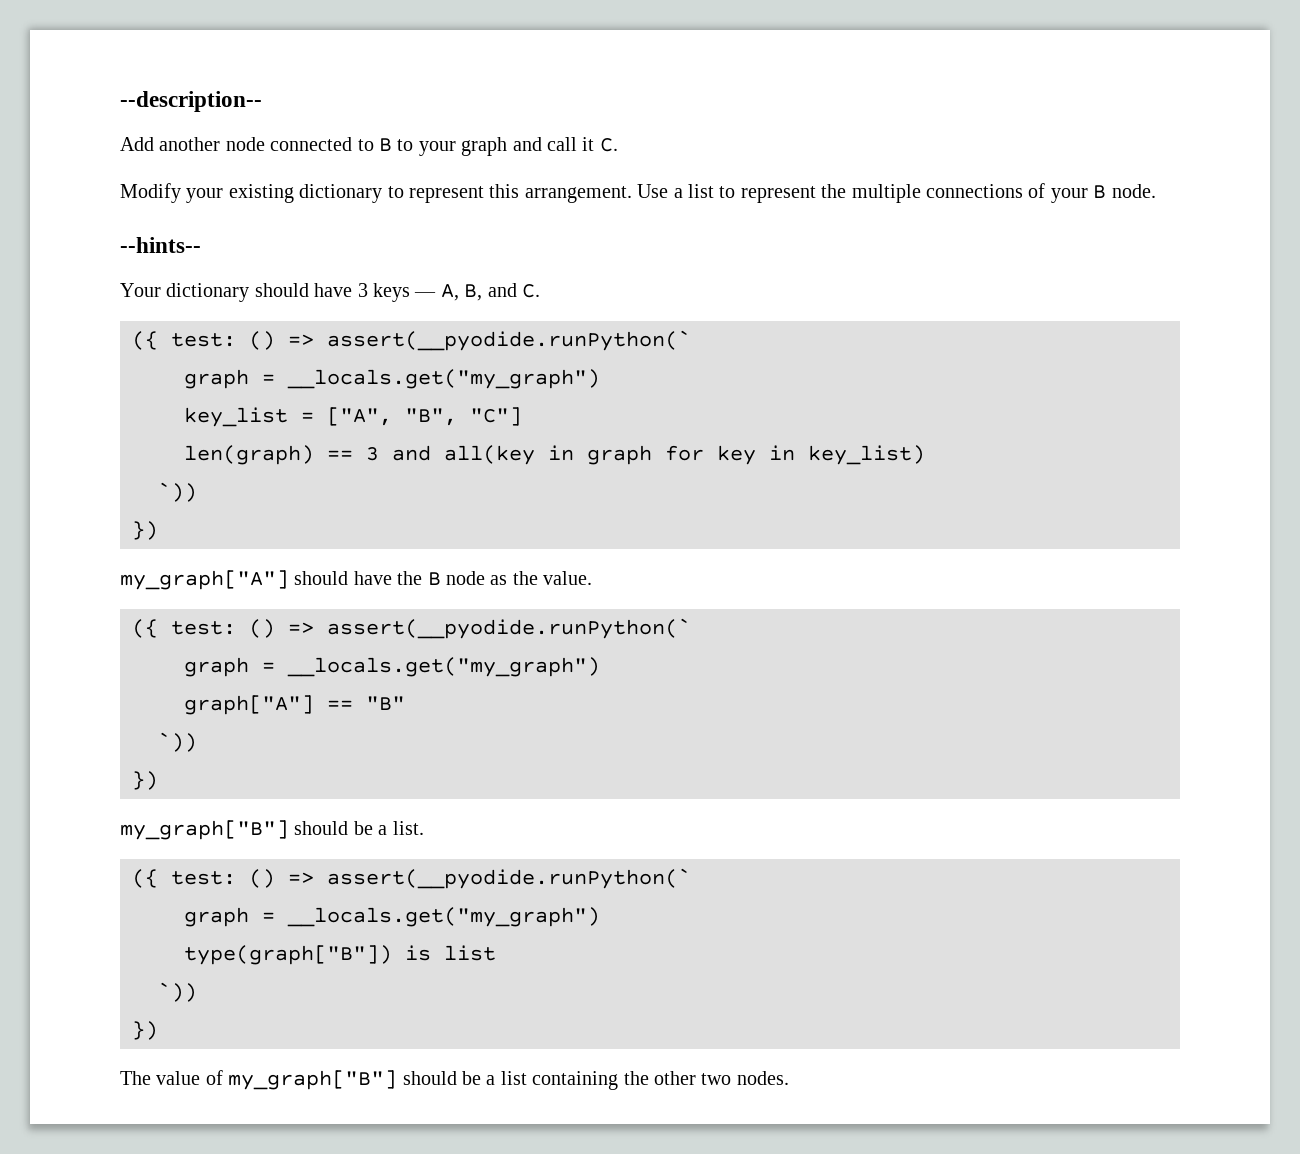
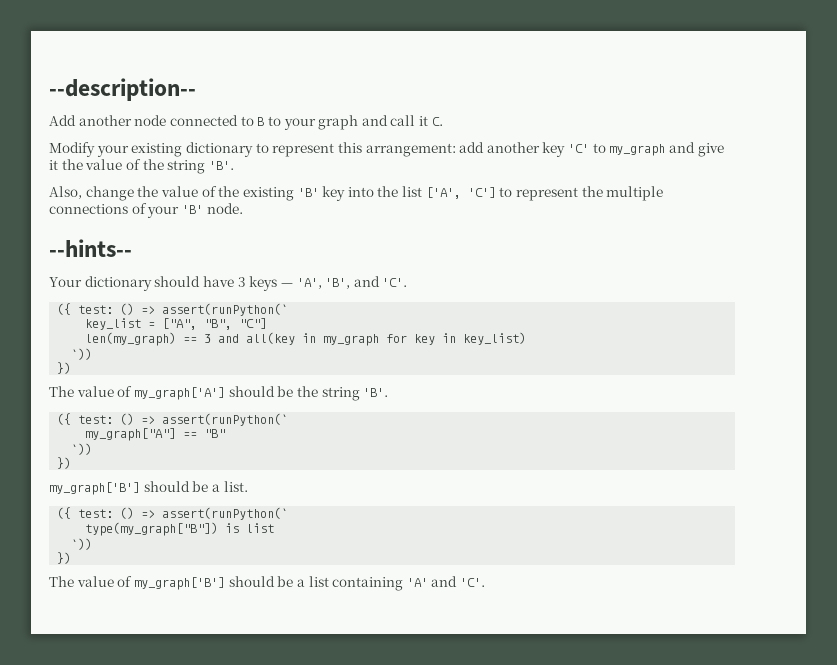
[524,184,714,203] arrangement. Use a list -> [365,142,724,157] [49,159,234,174] [49,186,496,201] arrangement: add another key 'C' to my_graph and give it the value of the string 'B'. // Also, change the value of the existing 'B' key into the list ['A', 'C']
[1093,185,1107,198] B -> [181,205,203,214] 'B'
[440,283,540,301] [132,330,691,351] [184,369,600,389] A, B, and C. // ({ test: () => assert(__pyodide.runPython(` // graph = __locals.get("my_graph") -> [296,276,408,289] [57,303,289,316] 'A', 'B', and 'C'. // ({ test: () => assert(runPython(`
[184,445,314,465] len(graph) -> [85,332,177,346] len(my_graph)
[587,445,652,465] graph -> [323,334,380,346] my_graph
[120,570,593,590] [132,618,691,639] [184,657,600,677] [184,695,314,715] my_graph["A"] should have the B node as the value. // ({ test: () => assert(__pyodide.runPython(` // graph = __locals.get("my_graph") // graph["A"] -> [49,386,389,401] [57,413,289,426] [85,428,177,441] The value of my_graph['A'] should be the string 'B'. // ({ test: () => assert(runPython(` // my_graph["A"]
[120,820,289,840] my_graph["B"] -> [49,482,140,495] my_graph['B']
[327,868,691,889] [184,907,600,927] [184,945,392,965] assert(__pyodide.runPython(` // graph = __locals.get("my_graph") // type(graph["B"]) -> [162,507,289,520] [85,522,219,536] assert(runPython(` // type(my_graph["B"])
[228,1070,398,1090] my_graph["B"] -> [133,577,225,590] my_graph['B']
[623,1071,789,1085] the other two nodes. -> [406,576,486,587] 'A' and 'C'.

